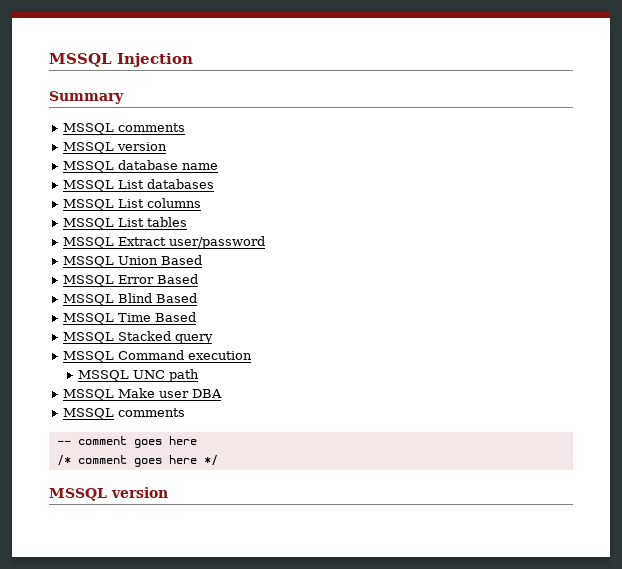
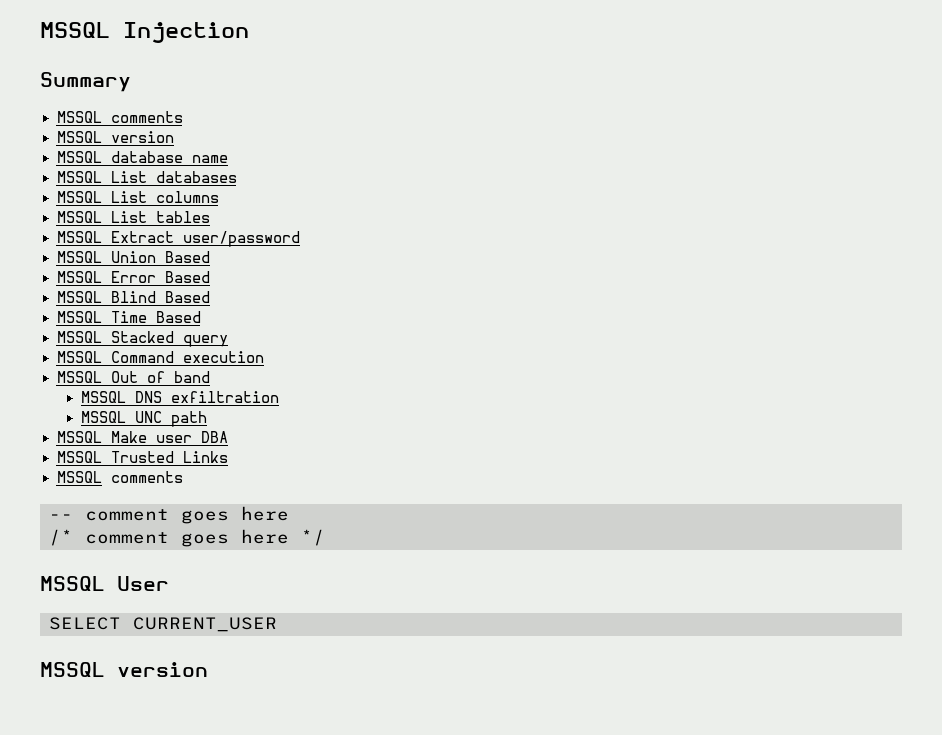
(252, 355) none -> [56,371,210,383] [80,391,279,403] // MSSQL Out of band // MSSQL DNS exfiltration
(222, 393) none -> [56,451,228,463] // MSSQL Trusted Links
(218, 460) none -> [40,576,169,591] [49,617,277,632] // MSSQL User // SELECT CURRENT_USER

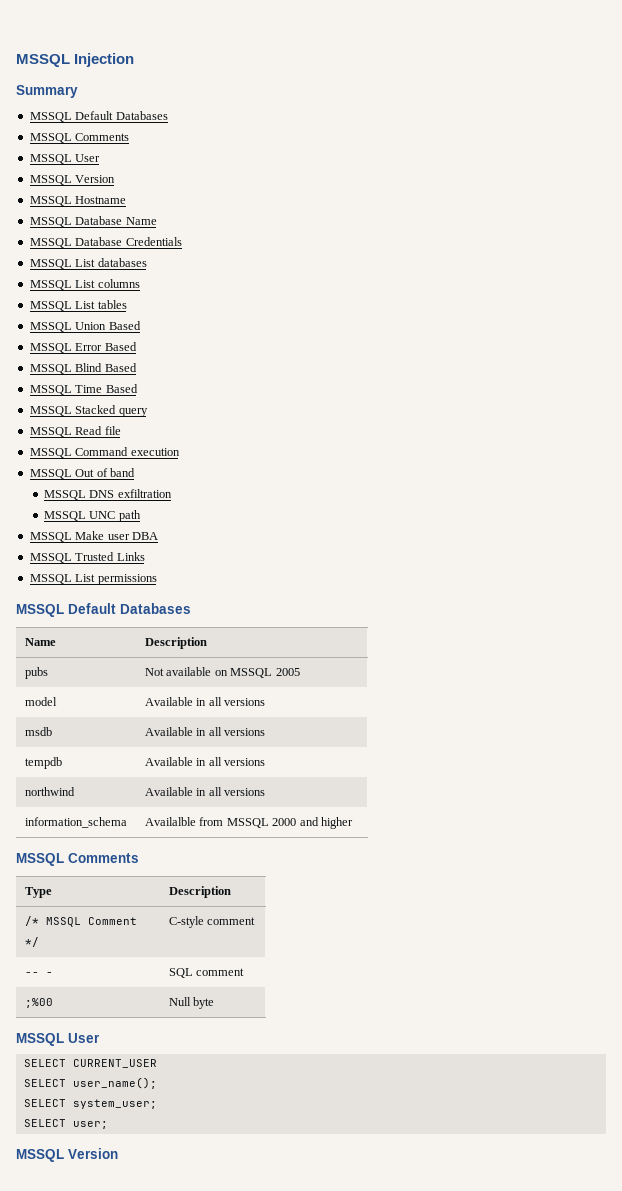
[110,111,183,123] [56,131,174,143] [56,151,228,163] comments // MSSQL version // MSSQL database name -> [75,111,168,120] [29,133,130,143] [29,154,101,164] [29,175,116,185] [29,196,127,206] [29,216,157,227] [29,237,182,248] Default Databases // MSSQL Comments // MSSQL User // MSSQL Version // MSSQL Hostname // MSSQL Database Name // MSSQL Database Credentials
[56,231,300,247] // MSSQL Extract user/password -> (127, 304) none
(228, 341) none -> [29,426,121,437] // MSSQL Read file
[110,471,183,483] [49,506,289,524] [49,529,325,547] [40,576,169,591] [49,617,277,632] [40,662,208,677] comments // -- comment goes here // /* comment goes here */ // MSSQL User // SELECT CURRENT_USER // MSSQL version -> [75,574,157,585] [16,603,191,617] [24,638,56,646] [144,637,207,649] [24,667,48,679] [144,667,300,678] [24,697,57,706] [144,697,266,706] [24,727,52,736] [144,727,266,736] [24,757,62,769] [144,757,266,766] [24,787,75,796] [144,787,266,796] [24,817,127,828] [144,817,353,829] [16,853,139,866] [24,887,52,898] [168,886,231,898] [24,916,137,927] [24,937,39,947] [168,916,256,928] [24,972,53,976] [168,968,245,978] [24,998,53,1008] [168,997,215,1009] [16,1033,100,1046] [23,1059,157,1068] [23,1077,157,1089] [23,1099,157,1109] [23,1119,108,1129] [16,1148,118,1162] List permissions // MSSQL Default Databases // Name | Description // pubs | Not available on MSSQL 2005 // model | Available in all versions // msdb | Available in all versions // tempdb | Available in all versions // northwind | Available in all versions // information_schema | Availalble from MSSQL 2000 and higher // MSSQL Comments // Type | Description // /* MSSQL Comment */ | C-style comment // -- - | SQL comment // ;%00 | Null byte // MSSQL User // SELECT CURRENT_USER // SELECT user_name(); // SELECT system_user; // SELECT user; // MSSQL Version

